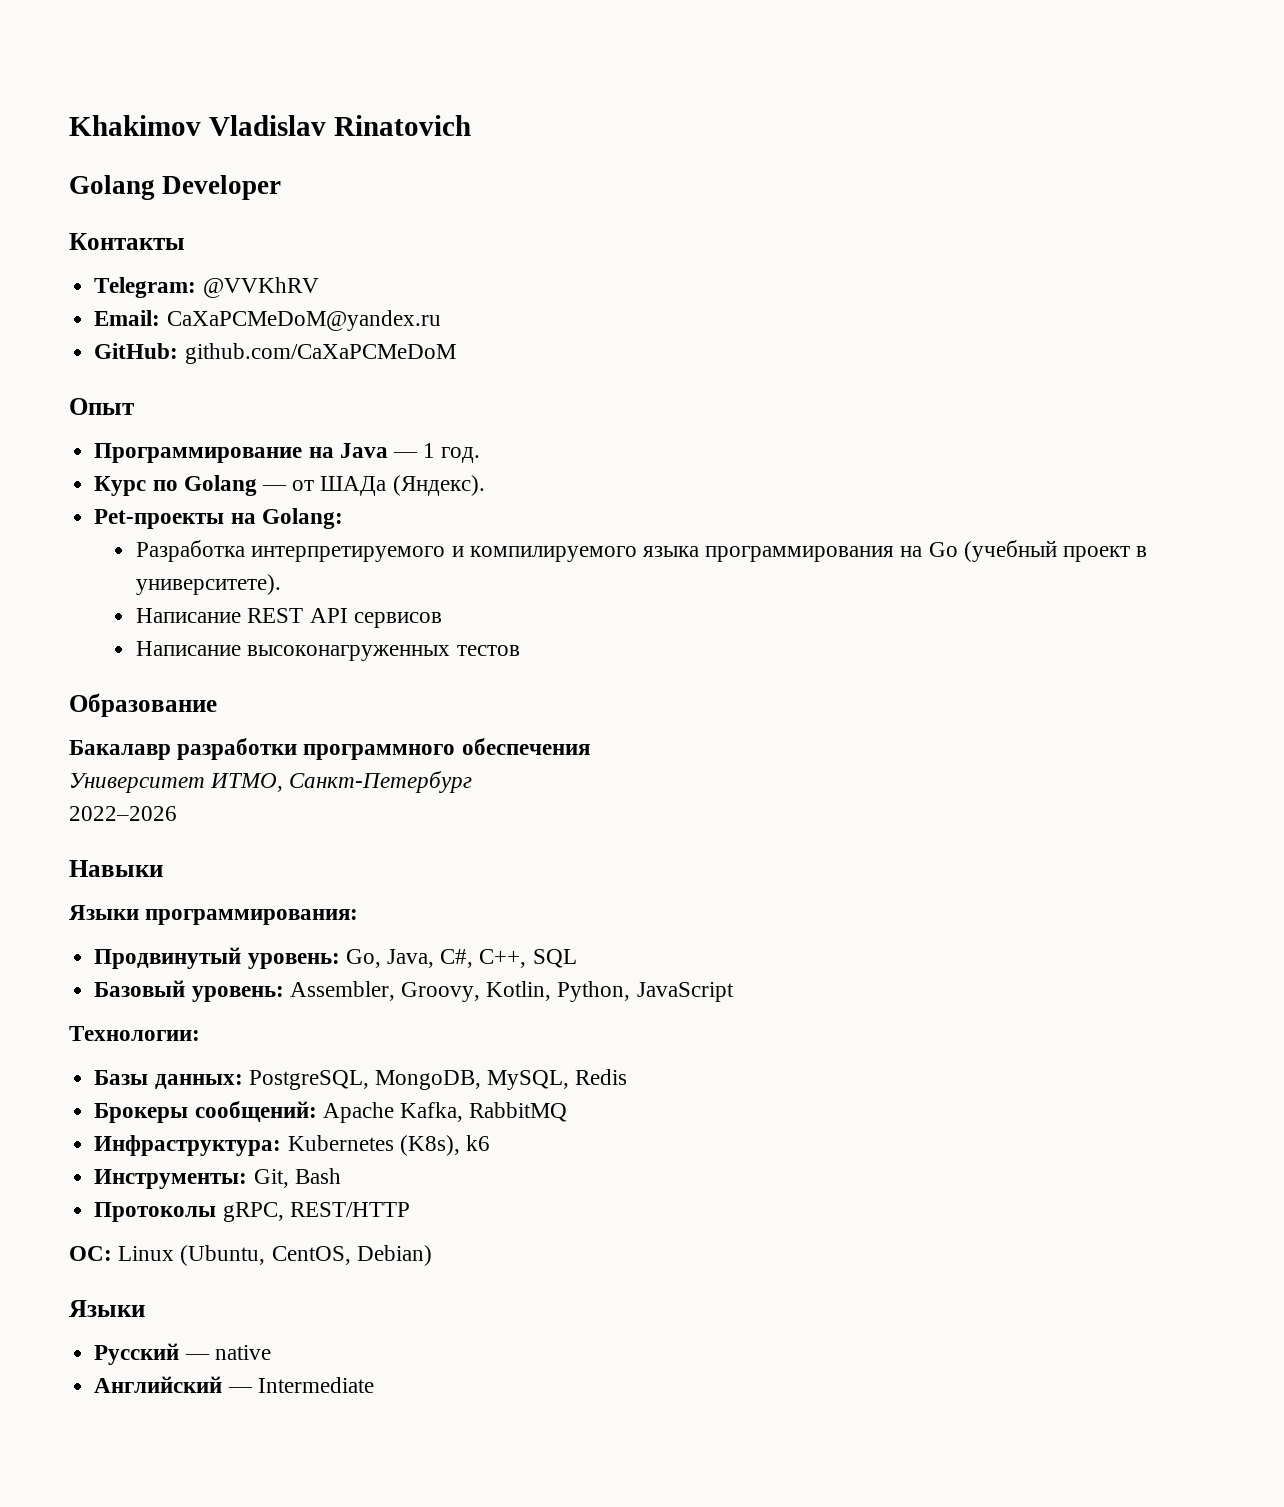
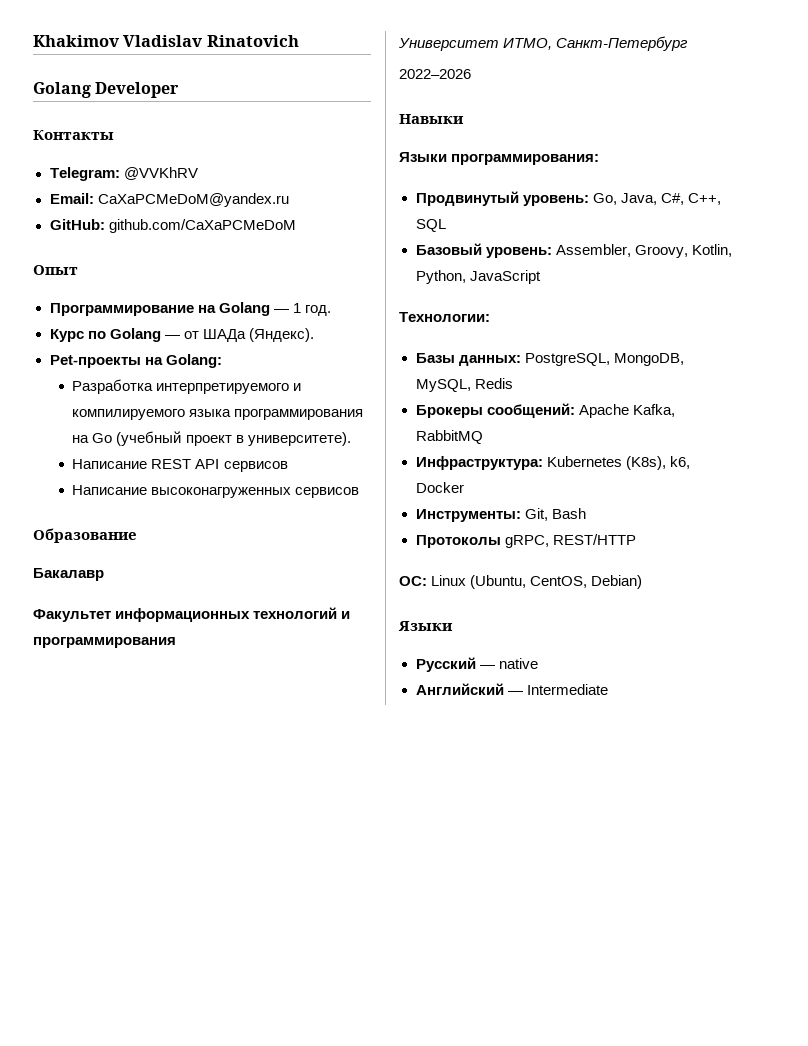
[339,443,388,458] Java -> [218,302,270,316] Golang
[456,645,520,656] тестов -> [295,487,360,498] сервисов
[177,738,590,760] разработки программного обеспечения -> [33,607,351,622] [33,637,176,648] // Факультет информационных технологий и программирования
[465,1135,490,1151] k6 -> [669,456,690,469] [415,482,464,493] k6, Docker

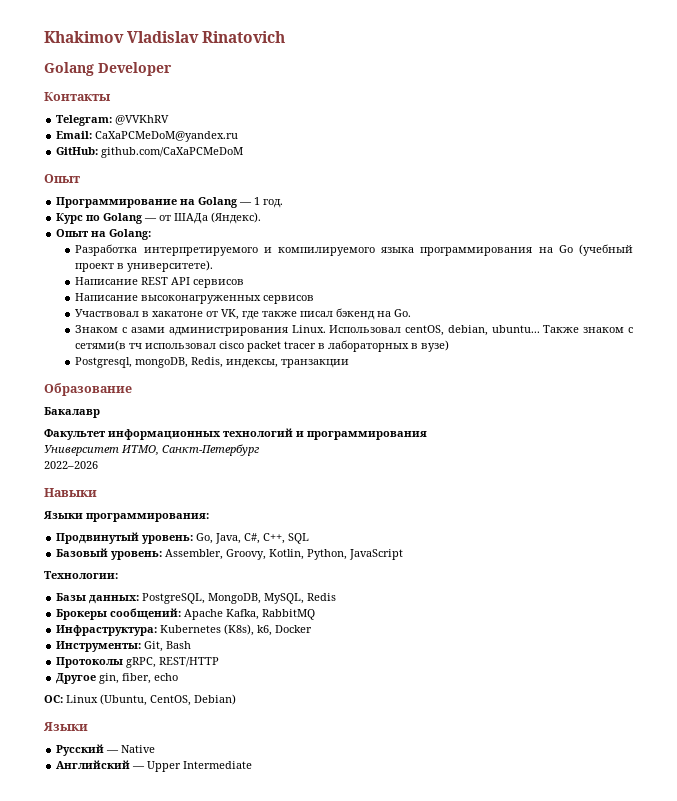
[49,355,141,368] Pet-проекты -> [56,229,90,237] Опыт
(360, 492) none -> [75,308,412,320] [75,325,633,336] [75,340,450,352] [75,357,350,368] // Участвовал в хакатоне от VK, где также писал бэкенд на Go. // Знаком с азами администрирования Linux. Использовал centOS, debian, ubuntu... Также знаком с сетями(в тч использовал cisco packet tracer в лабораторных в вузе) // Postgresql, mongoDB, Redis, индексы, транзакции
(636, 539) none -> [56,673,179,684] // Другое gin, fiber, echo
[498,658,538,669] native -> [121,745,156,753] Native
(523, 693) none -> [147,761,182,772] Upper

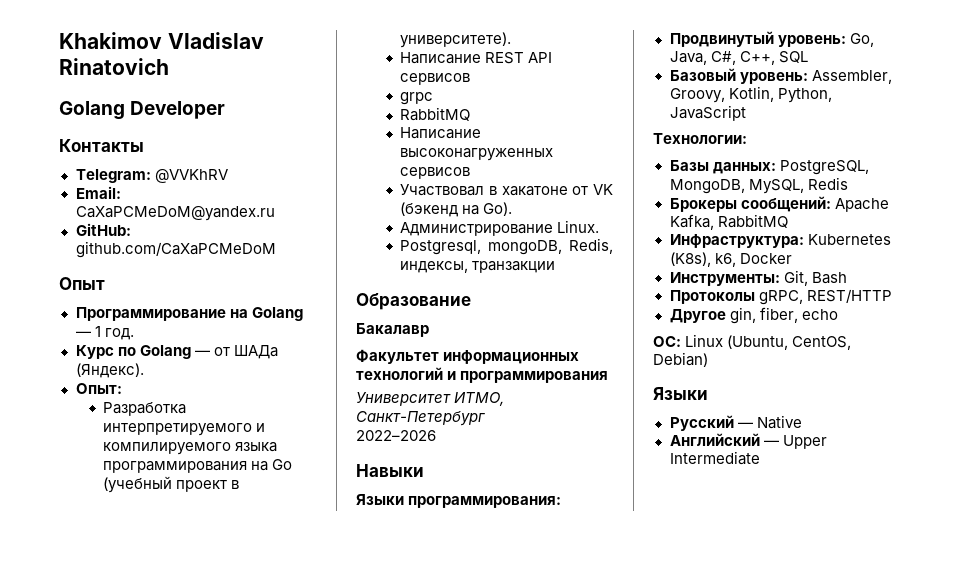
[56,229,152,240] Опыт на Golang: -> [75,383,122,394] Опыт:
(245, 283) none -> [400,92,434,105] [400,107,471,121] // grpc // RabbitMQ
[221,308,412,320] [75,325,633,336] [75,340,450,352] VK, где также писал бэкенд на Go. // Знаком с азами администрирования Linux. Использовал centOS, debian, ubuntu... Также знаком с сетями(в тч использовал cisco packet tracer в лабораторных в вузе) -> [593,184,613,195] [400,202,513,217] [400,220,600,236] VK (бэкенд на Go). // Администрирование Linux.

